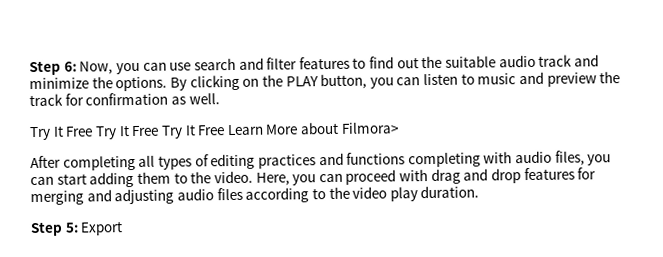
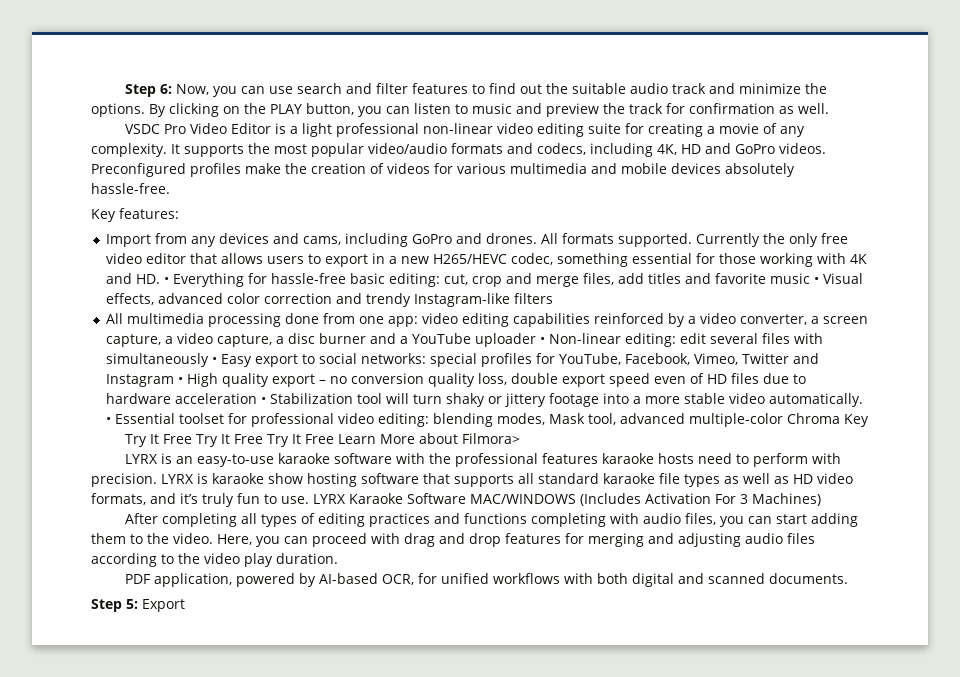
(220, 99) none -> [124,123,805,137] [91,143,826,157] [91,163,795,177] [91,183,170,194] [91,208,179,222] [105,233,848,247] [105,253,867,267] [105,273,863,287] [105,293,553,307] [105,313,868,327] [105,333,823,347] [105,353,819,367] [105,373,806,387] [105,393,863,407] [105,413,869,427] // VSDC Pro Video Editor is a light professional non-linear video editing suite for creating a movie of any complexity. It supports the most popular video/audio formats and codecs, including 4K, HD and GoPro videos. Preconfigured profiles make the creation of videos for various multimedia and mobile devices absolutely hassle-free. // Key features: // Import from any devices and cams, including GoPro and drones. All formats supported. Сurrently the only free video editor that allows users to export in a new H265/HEVC codec, something essential for those working with 4K and HD. • Everything for hassle-free basic editing: cut, crop and merge files, add titles and favorite music • Visual effects, advanced color correction and trendy Instagram-like filters // All multimedia processing done from one app: video editing capabilities reinforced by a video converter, a screen capture, a video capture, a disc burner and a YouTube uploader • Non-linear editing: edit several files with simultaneously • Easy export to social networks: special profiles for YouTube, Facebook, Vimeo, Twitter and Instagram • High quality export – no conversion quality loss, double export speed even of HD files due to hardware acceleration • Stabilization tool will turn shaky or jittery footage into a more stable video automatically. • Essential toolset for professional video editing: blending modes, Mask tool, advanced multiple-color Chroma Key
(400, 128) none -> [124,453,841,467] [91,473,853,487] [91,493,821,507] // LYRX is an easy-to-use karaoke software with the professional features karaoke hosts need to perform with precision. LYRX is karaoke show hosting software that supports all standard karaoke file types as well as HD video formats, and it’s truly fun to use. LYRX Karaoke Software MAC/WINDOWS (Includes Activation For 3 Machines)
(480, 192) none -> [124,573,848,587] // PDF application, powered by AI-based OCR, for unified workflows with both digital and scanned documents.

